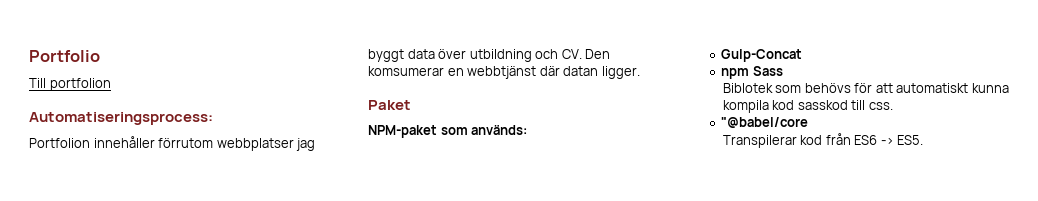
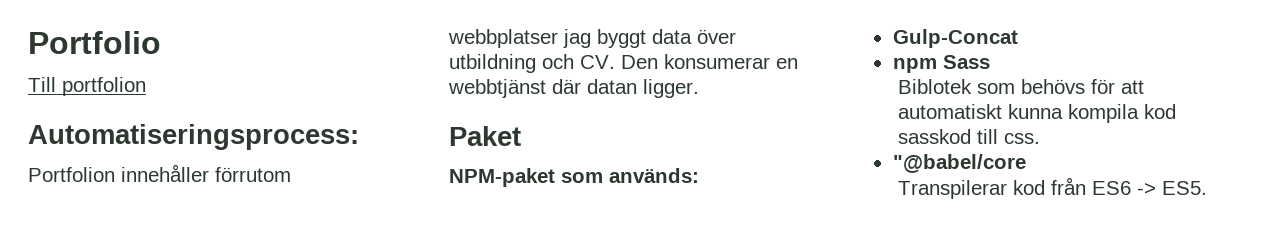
[368,66,444,76] komsumerar -> [664,54,770,69] konsumerar

